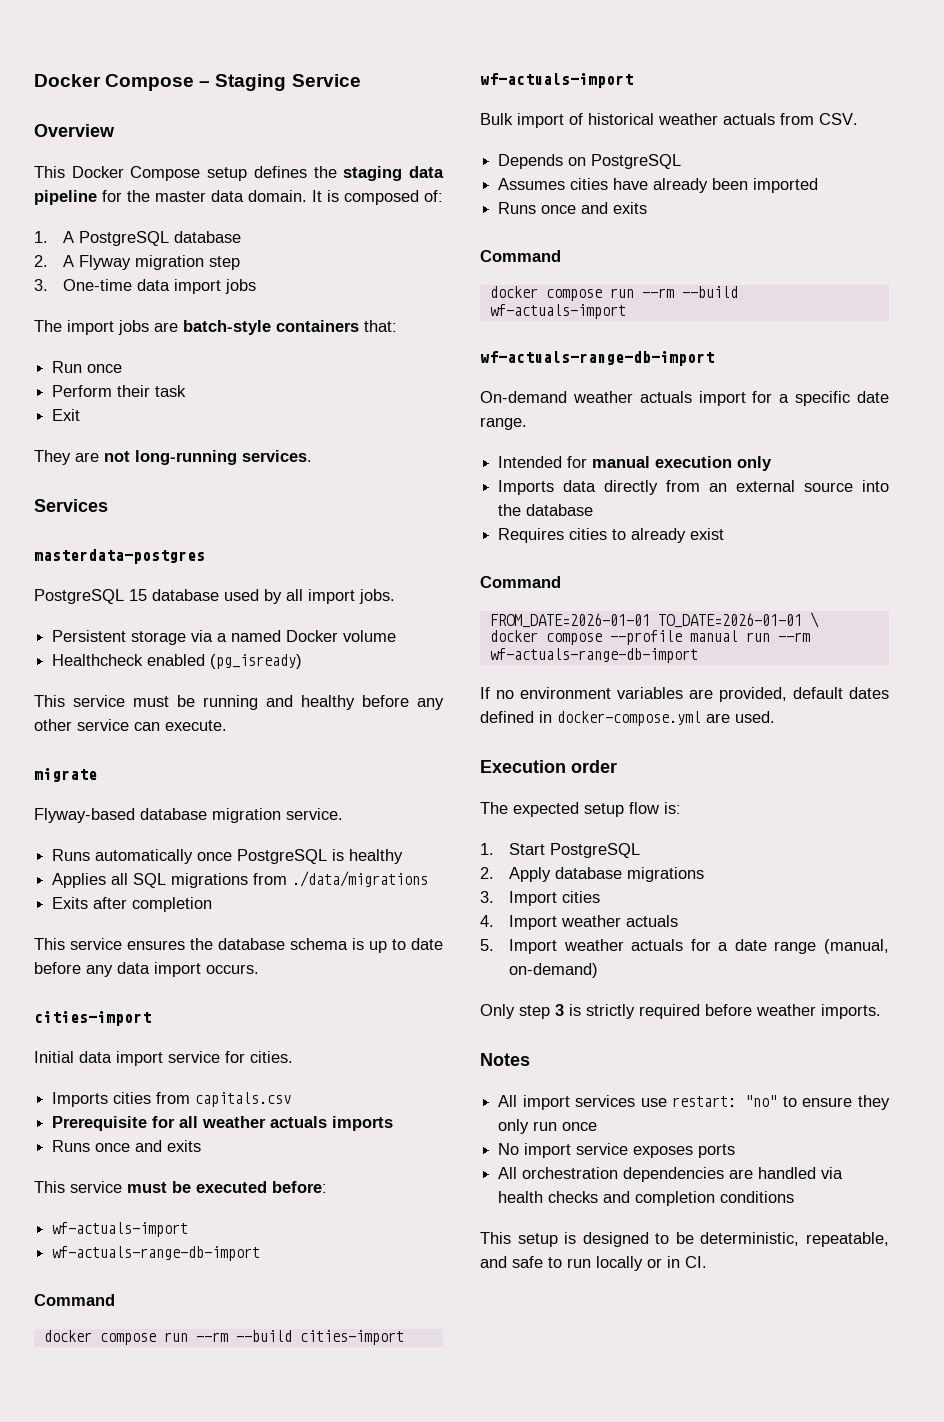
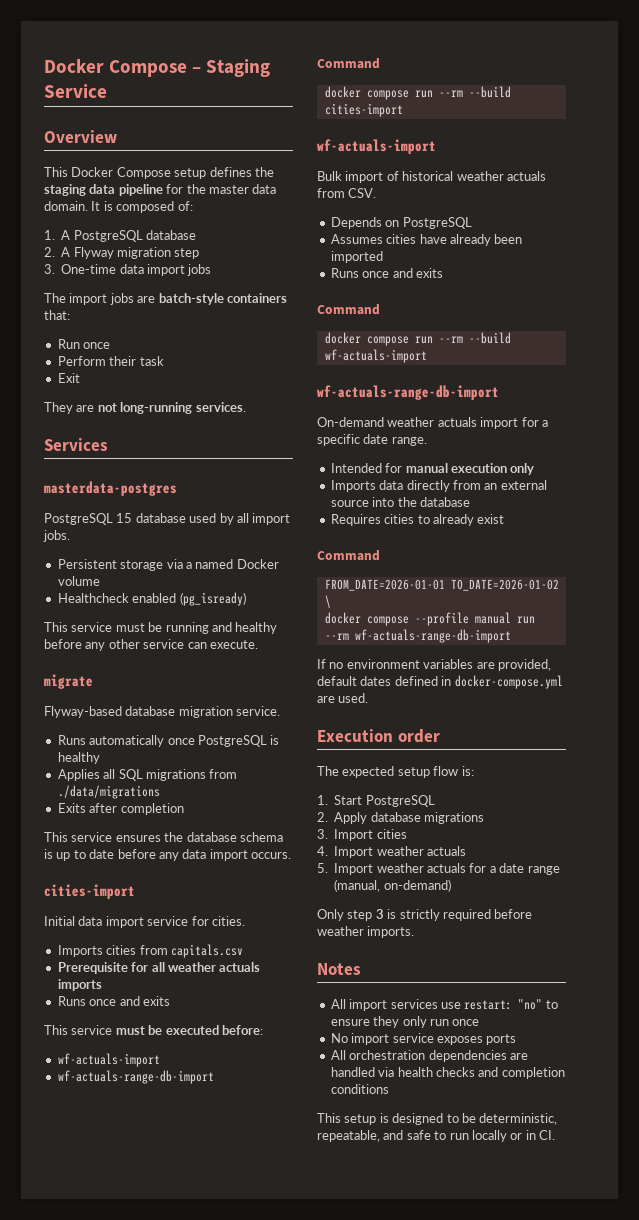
[657,613,802,628] TO_DATE=2026-01-01 -> [450,579,559,591] TO_DATE=2026-01-02

